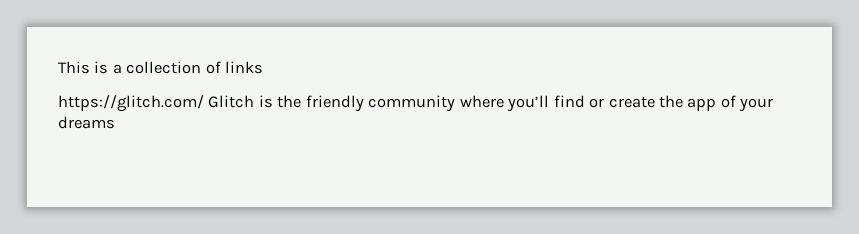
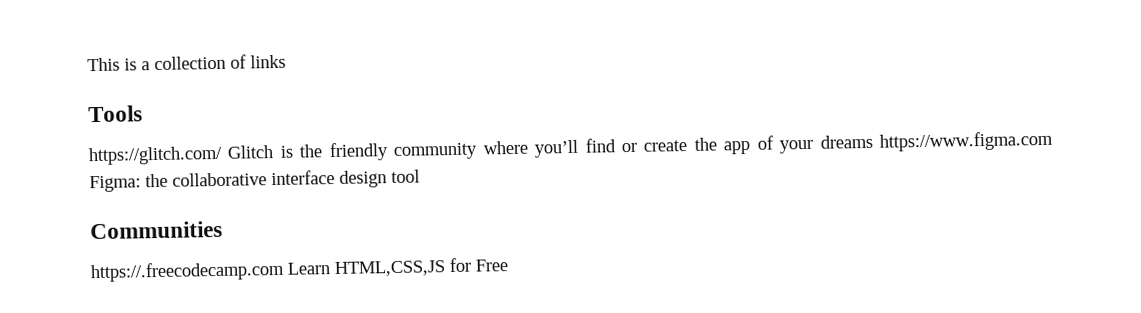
(264, 67) none -> [88,105,143,123] // Tools
(115, 122) none -> [879,130,1053,152] [89,169,420,193] [90,220,223,240] [90,257,508,283] https://www.figma.com Figma: the collaborative interface design tool // Communities // https://.freecodecamp.com Learn HTML,CSS,JS for Free

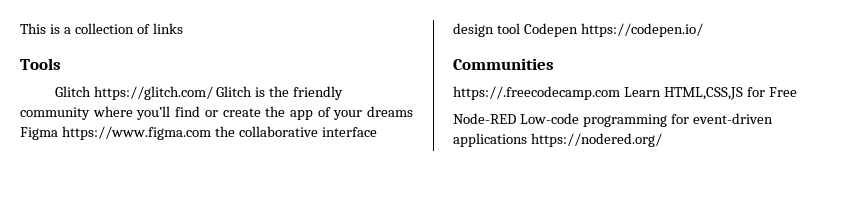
(143, 114) none -> [54,86,91,97] Glitch
[879,130,1053,152] [89,175,141,193] https://www.figma.com Figma: -> [20,126,211,140] Figma https://www.figma.com
(420, 176) none -> [523,23,703,37] Codepen https://codepen.io/
(508, 265) none -> [453,113,773,127] [453,133,662,147] // Node-RED Low-code programming for event-driven applications https://nodered.org/

